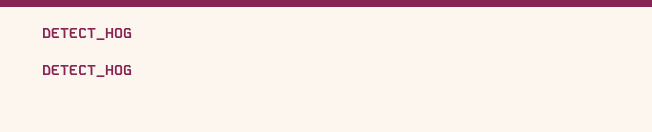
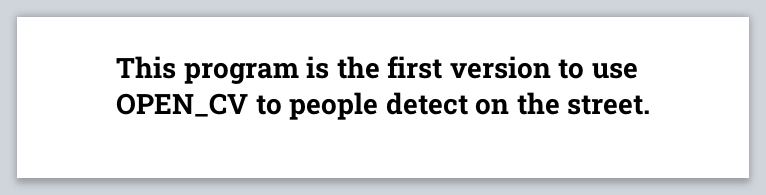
[42,28,132,40] [42,65,132,77] DETECT_HOG // DETECT_HOG -> [116,56,638,84] [116,92,651,120] This program is the first version to use OPEN_CV to people detect on the street.

